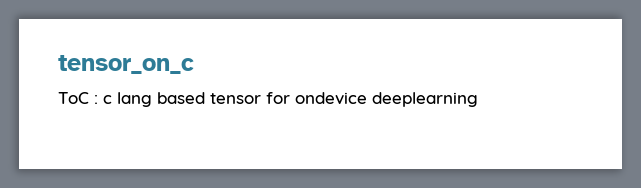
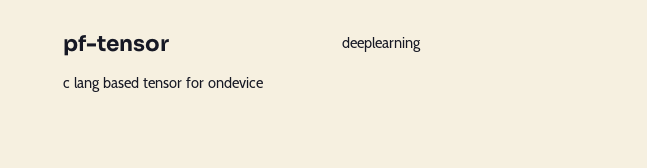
[58,55,194,74] [58,92,98,104] tensor_on_c // ToC : -> [63,35,169,56] pf-tensor //

